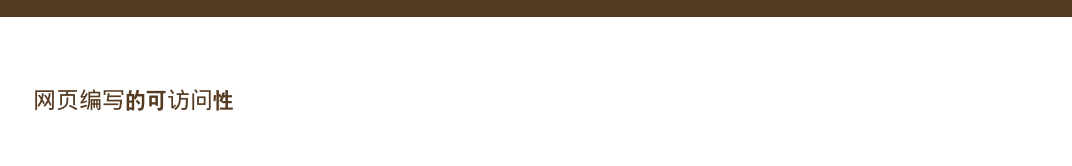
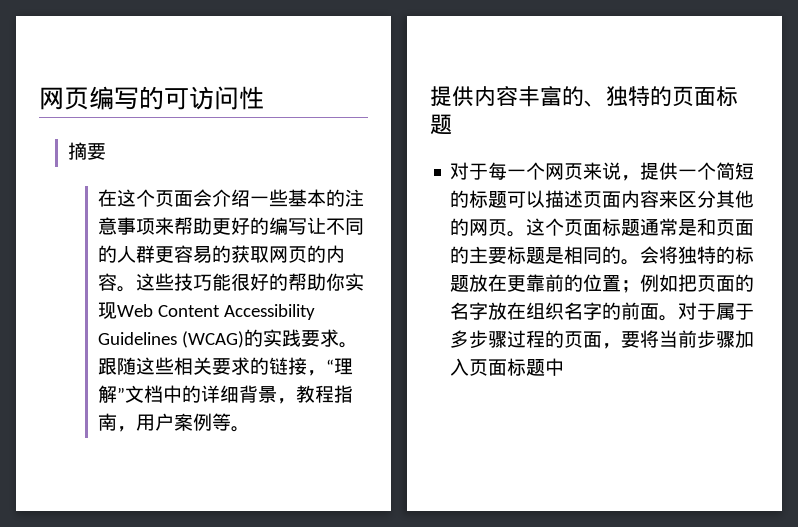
(234, 100) none -> [68,142,107,160] [97,189,364,207] [97,217,364,235] [97,245,345,263] [97,273,364,292] [97,302,315,320] [97,329,358,348] [97,357,353,376] [97,385,353,404] [97,413,250,432] [430,86,738,107] [430,114,452,135] [450,162,755,181] [450,190,755,208] [450,218,755,237] [450,246,755,265] [450,274,755,293] [450,302,755,321] [450,330,755,349] [450,358,565,376] // 摘要 // 在这个页面会介绍一些基本的注意事项来帮助更好的编写让不同的人群更容易的获取网页的内容。这些技巧能很好的帮助你实现Web Content Accessibility Guidelines (WCAG)的实践要求。跟随这些相关要求的链接，“理解”文档中的详细背景，教程指南，用户案例等。 // 提供内容丰富的、独特的页面标题 // 对于每一个网页来说，提供一个简短的标题可以描述页面内容来区分其他的网页。这个页面标题通常是和页面的主要标题是相同的。会将独特的标题放在更靠前的位置；例如把页面的名字放在组织名字的前面。对于属于多步骤过程的页面，要将当前步骤加入页面标题中

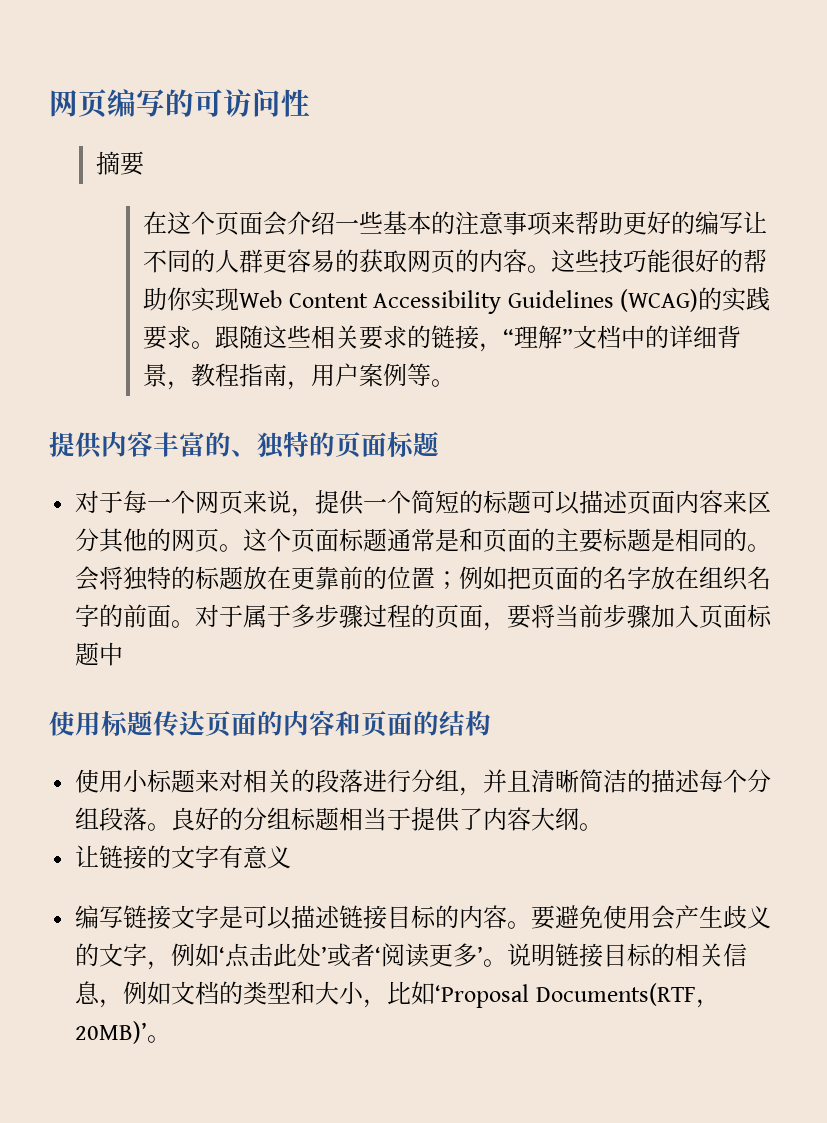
(565, 367) none -> [49,710,491,737] [75,769,772,796] [75,807,604,832] [75,845,292,869] [75,905,772,930] [75,943,748,970] [75,981,720,1008] [75,1021,172,1044] // 使用标题传达页面的内容和页面的结构 // 使用小标题来对相关的段落进行分组，并且清晰简洁的描述每个分组段落。良好的分组标题相当于提供了内容大纲。 // 让链接的文字有意义 // 编写链接文字是可以描述链接目标的内容。要避免使用会产生歧义的文字，例如‘点击此处’或者‘阅读更多’。说明链接目标的相关信息，例如文档的类型和大小，比如‘Proposal Documents(RTF，20MB)’。

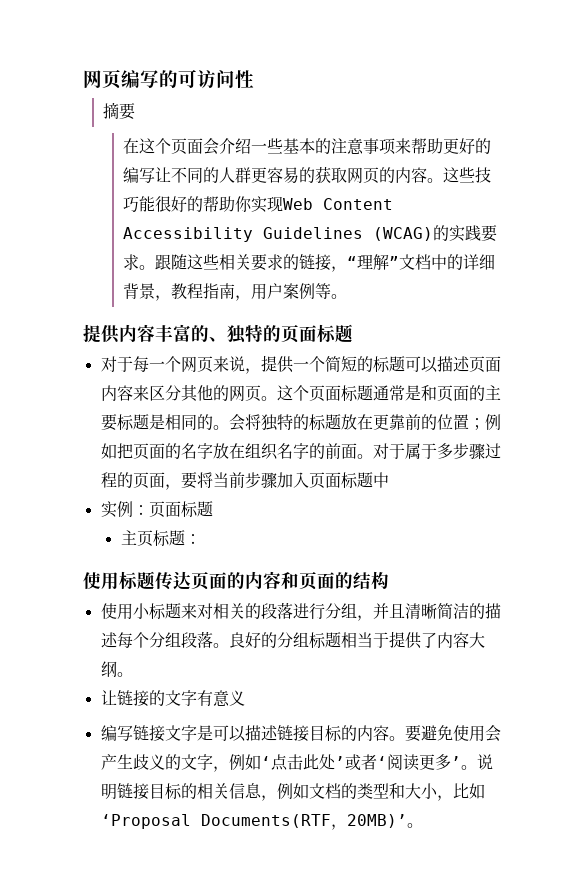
(124, 654) none -> [100,501,213,518] [120,530,201,547] // 实例：页面标题 // 主页标题：

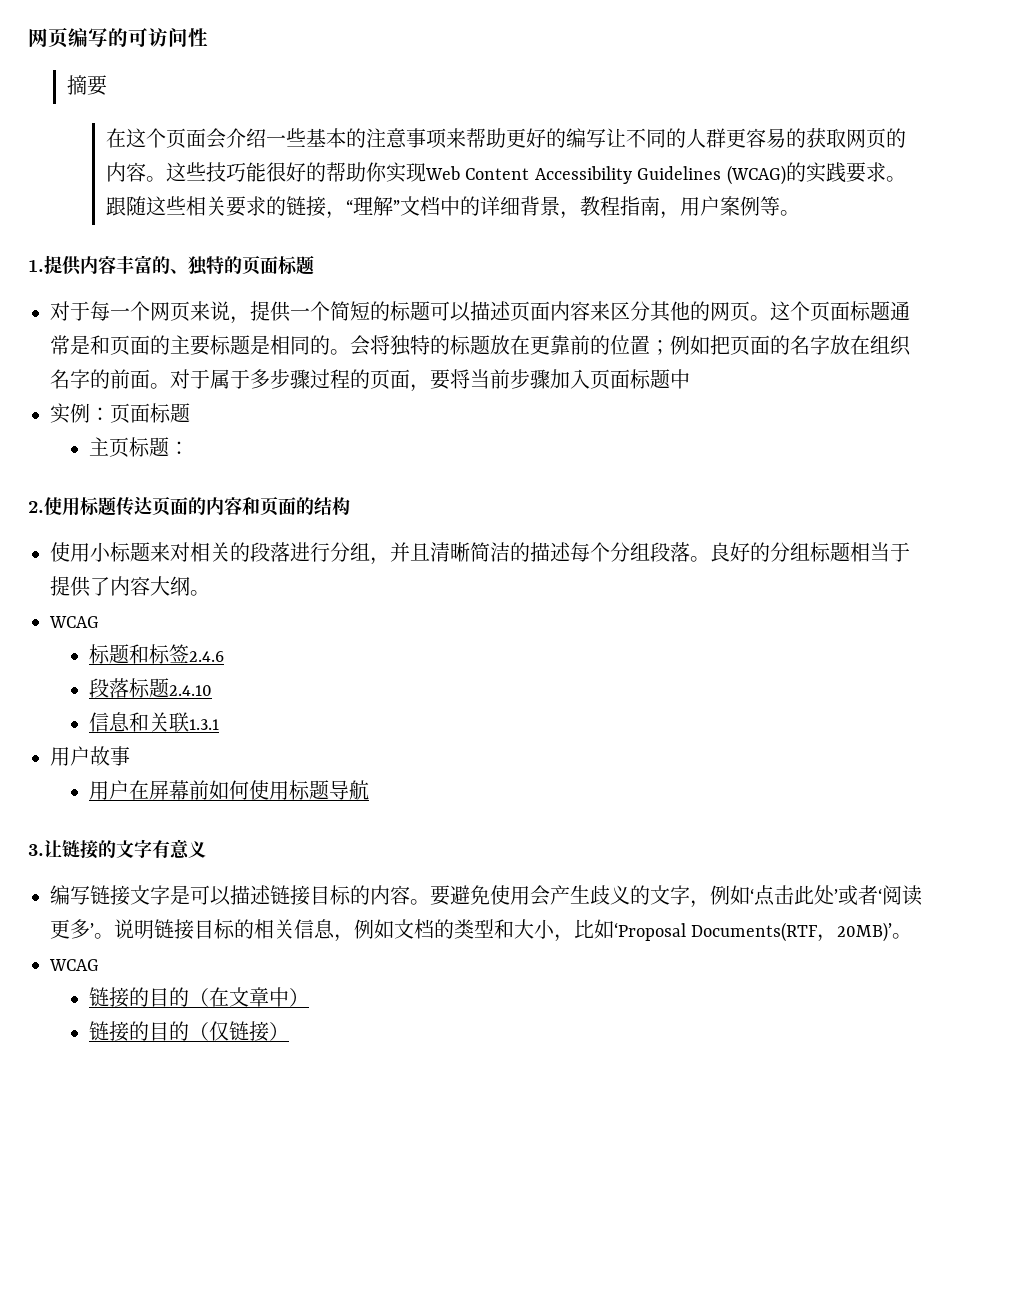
(348, 296) none -> [28,260,44,272] 1.
(201, 539) none -> [28,501,44,513] 2.
(133, 674) none -> [49,616,99,628] [88,644,224,664] [88,678,212,698] [88,712,219,732] [50,746,130,766] [88,780,369,800] [28,844,44,856] WCAG // 标题和标签2.4.6 // 段落标题2.4.10 // 信息和关联1.3.1 // 用户故事 // 用户在屏幕前如何使用标题导航 // 3.
(423, 825) none -> [49,959,99,971] [88,987,309,1008] [88,1021,289,1042] // WCAG // 链接的目的（在文章中） // 链接的目的（仅链接）

